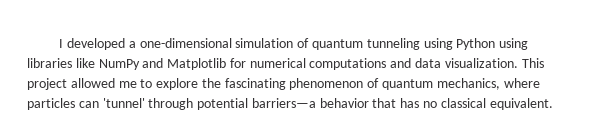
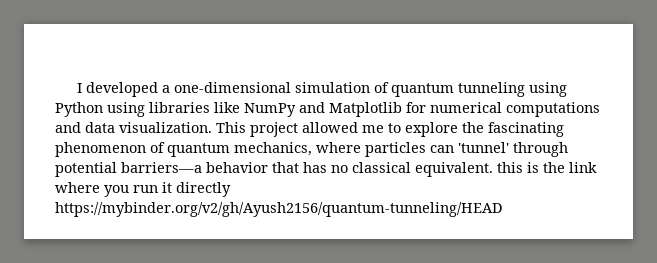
(553, 104) none -> [497,162,597,173] [55,182,231,197] [55,202,503,217] this is the link where you run it directly https://mybinder.org/v2/gh/Ayush2156/quantum-tunneling/HEAD

